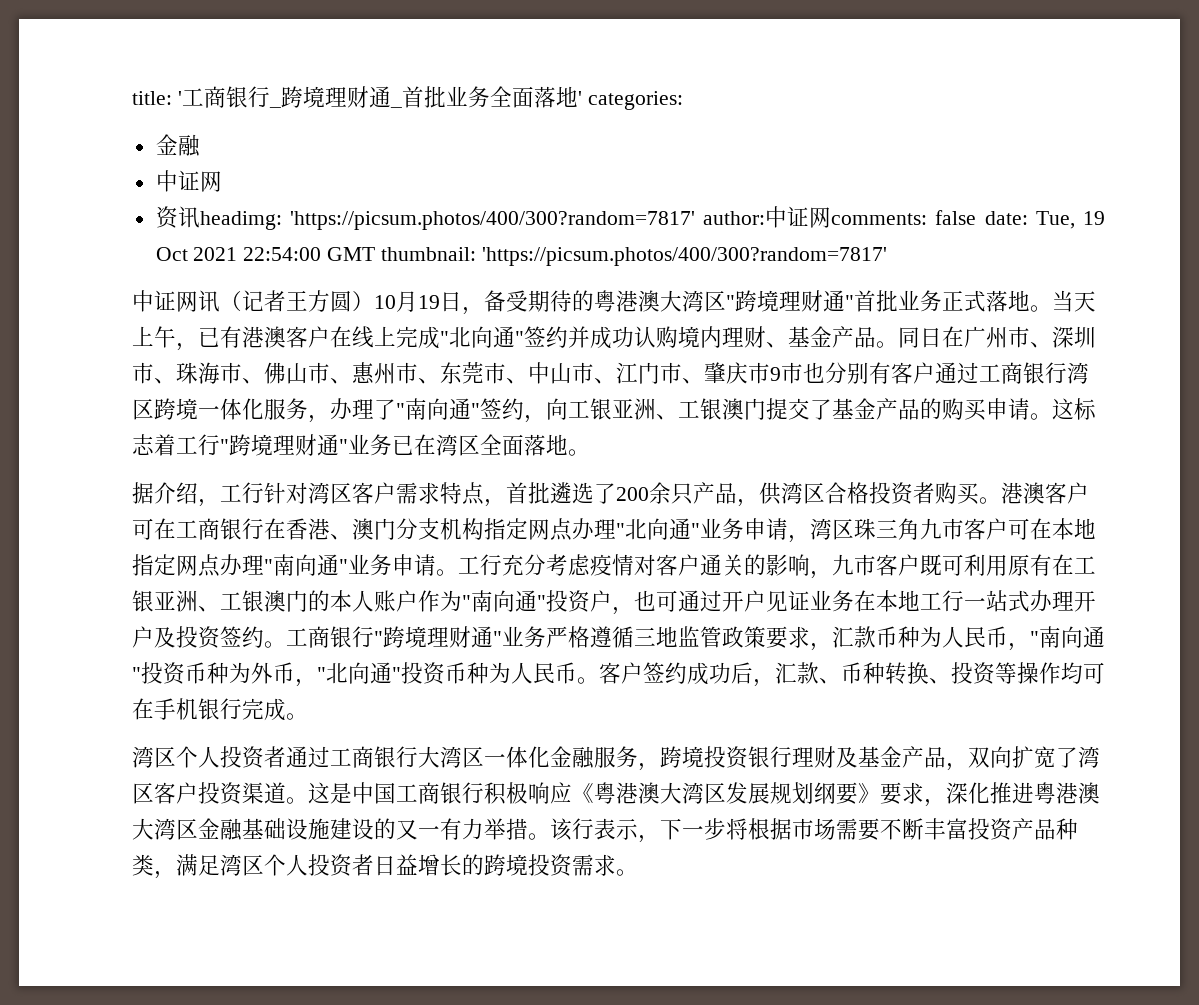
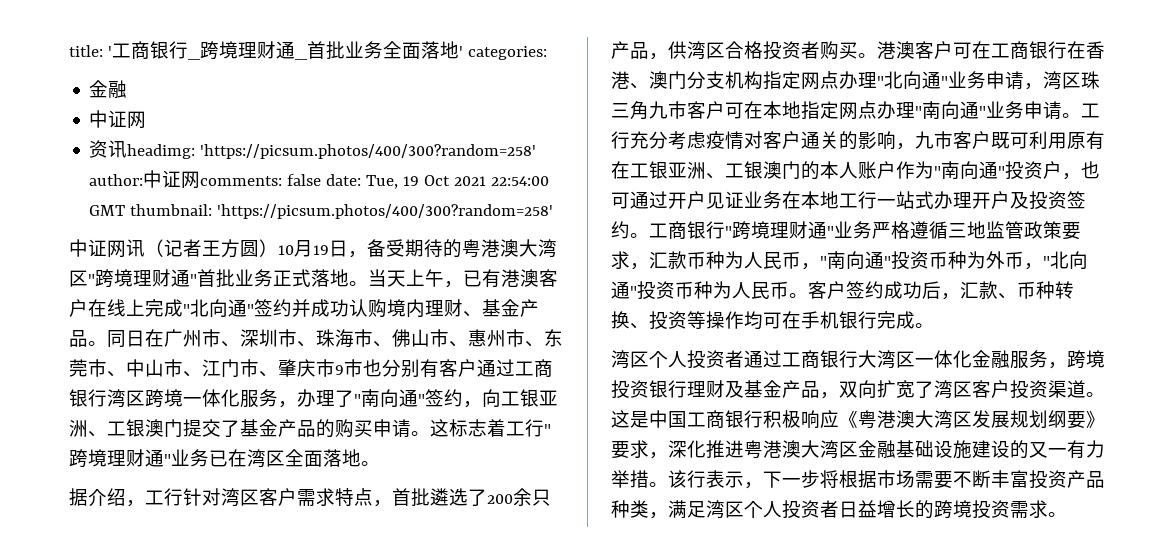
[289,211,695,230] 'https://picsum.photos/400/300?random=7817' -> [200,144,537,159] 'https://picsum.photos/400/300?random=258'
[481,247,887,266] 'https://picsum.photos/400/300?random=7817' -> [217,204,554,219] 'https://picsum.photos/400/300?random=258'

